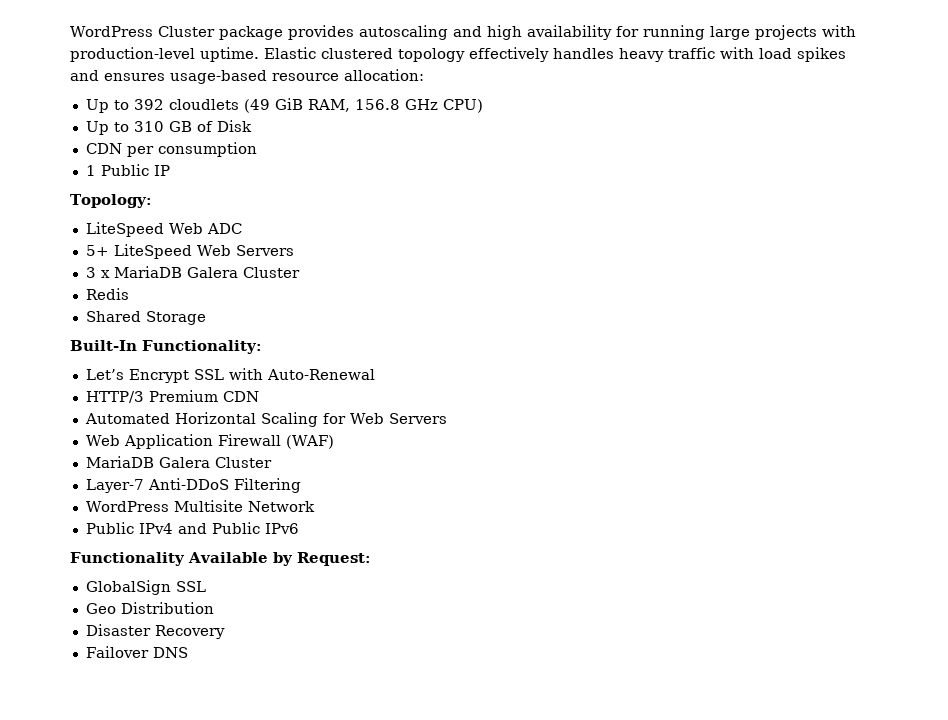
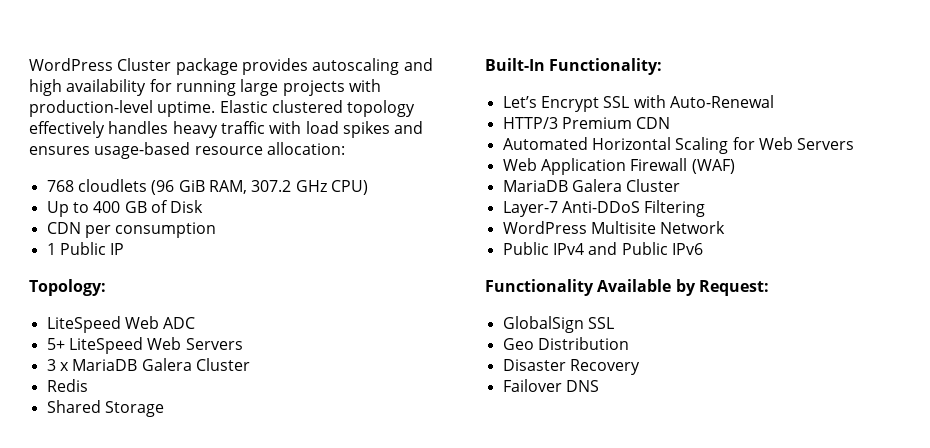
[85,99,270,113] Up to 392 cloudlets (49 -> [46,179,175,195] 768 cloudlets (96
[354,99,400,110] 156.8 -> [251,180,292,192] 307.2
[133,121,164,132] 310 -> [93,201,121,213] 400

